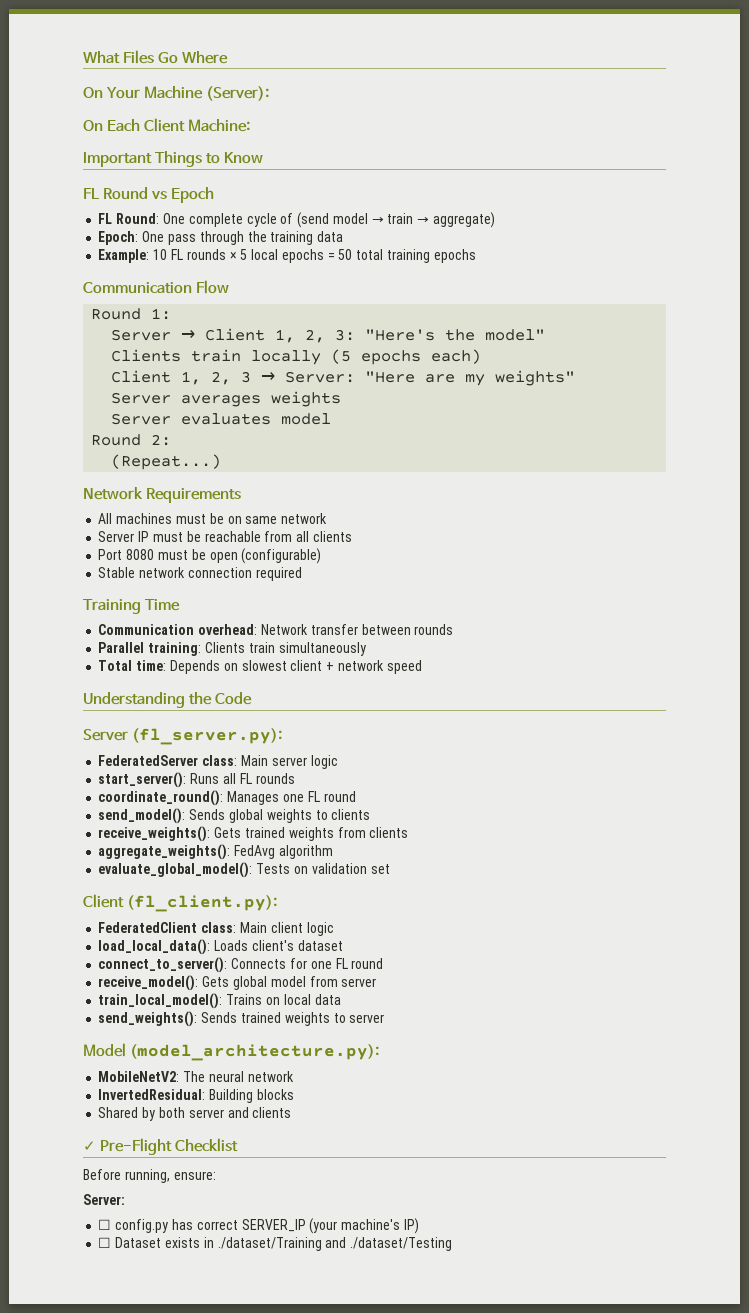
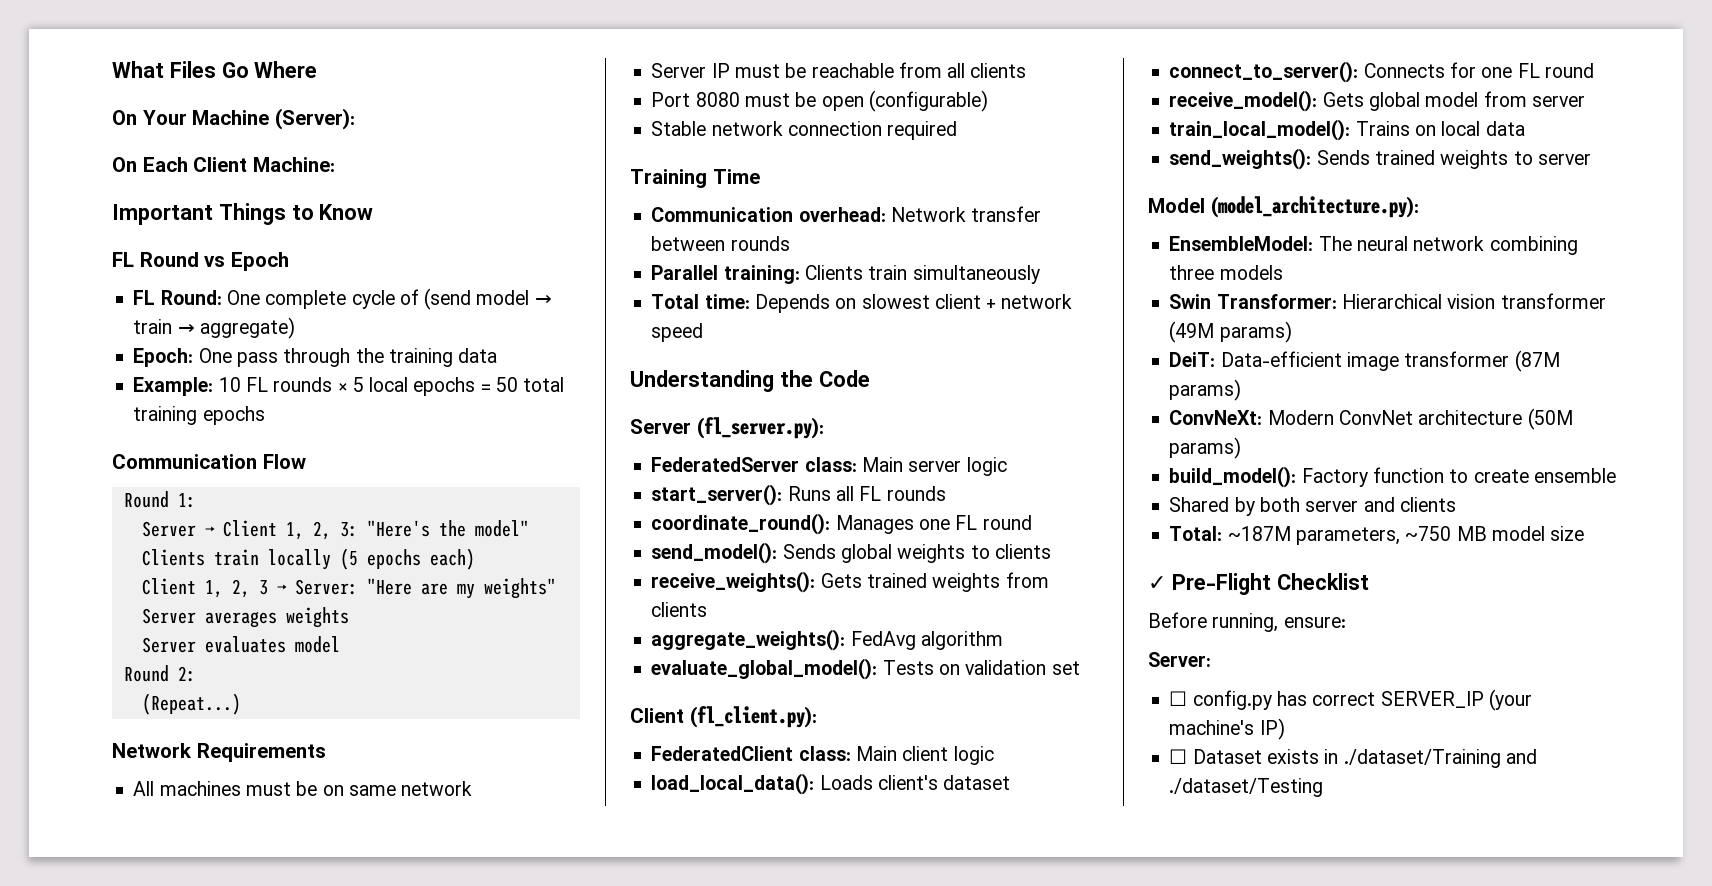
[98,1071,180,1082] MobileNetV2: -> [1169,236,1314,251] EnsembleModel:
[98,1089,294,1103] // InvertedResidual: Building blocks -> [1489,236,1578,255] [1169,265,1283,280] [1169,293,1606,309] [1169,321,1292,343] [1169,350,1560,372] [1169,379,1242,401] [1169,408,1573,430] [1169,437,1242,459] [1169,466,1616,488] combining three models // Swin Transformer: Hierarchical vision transformer (49M params) // DeiT: Data-efficient image transformer (87M params) // ConvNeXt: Modern ConvNet architecture (50M params) // build_model(): Factory function to create ensemble
(292, 1112) none -> [1169,526,1585,545] // Total: ~187M parameters, ~750 MB model size

